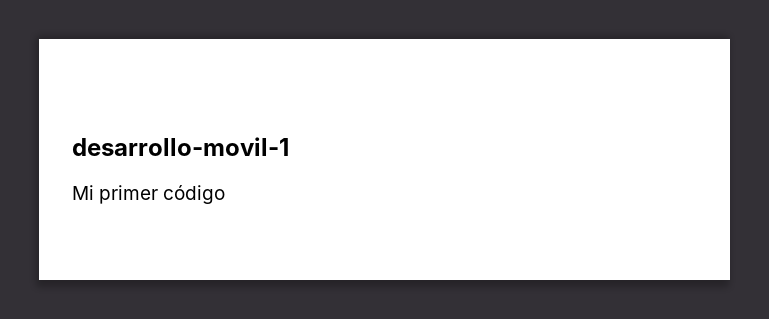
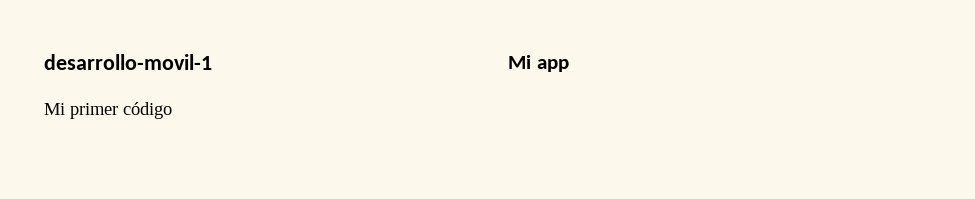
(226, 194) none -> [508,55,569,72] // Mi app

